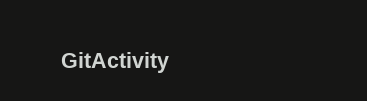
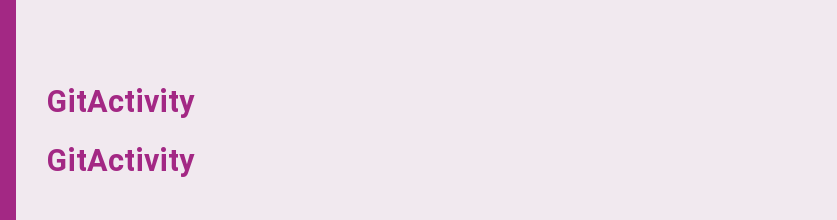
[61,52,169,73] GitActivity -> [47,88,195,118] [47,147,195,177] GitActivity // GitActivity

